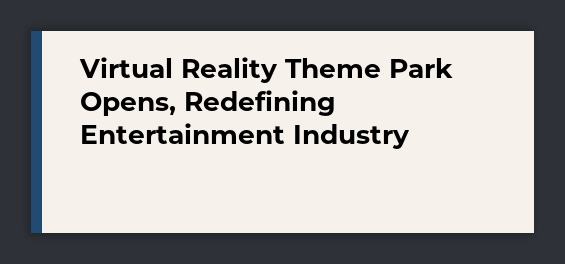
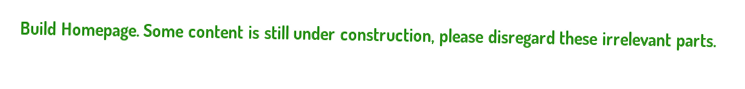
[79,57,453,83] [80,90,336,116] [80,123,410,149] Virtual Reality Theme Park Opens, Redefining Entertainment Industry -> [20,20,717,52] Build Homepage. Some content is still under construction, please disregard these irrelevant parts.

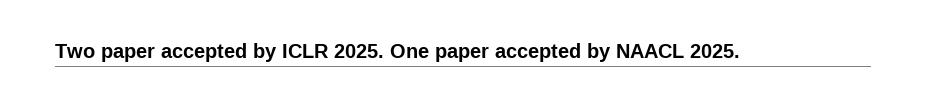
[20,20,717,52] Build Homepage. Some content is still under construction, please disregard these irrelevant parts. -> [55,43,740,62] Two paper accepted by ICLR 2025. One paper accepted by NAACL 2025.

